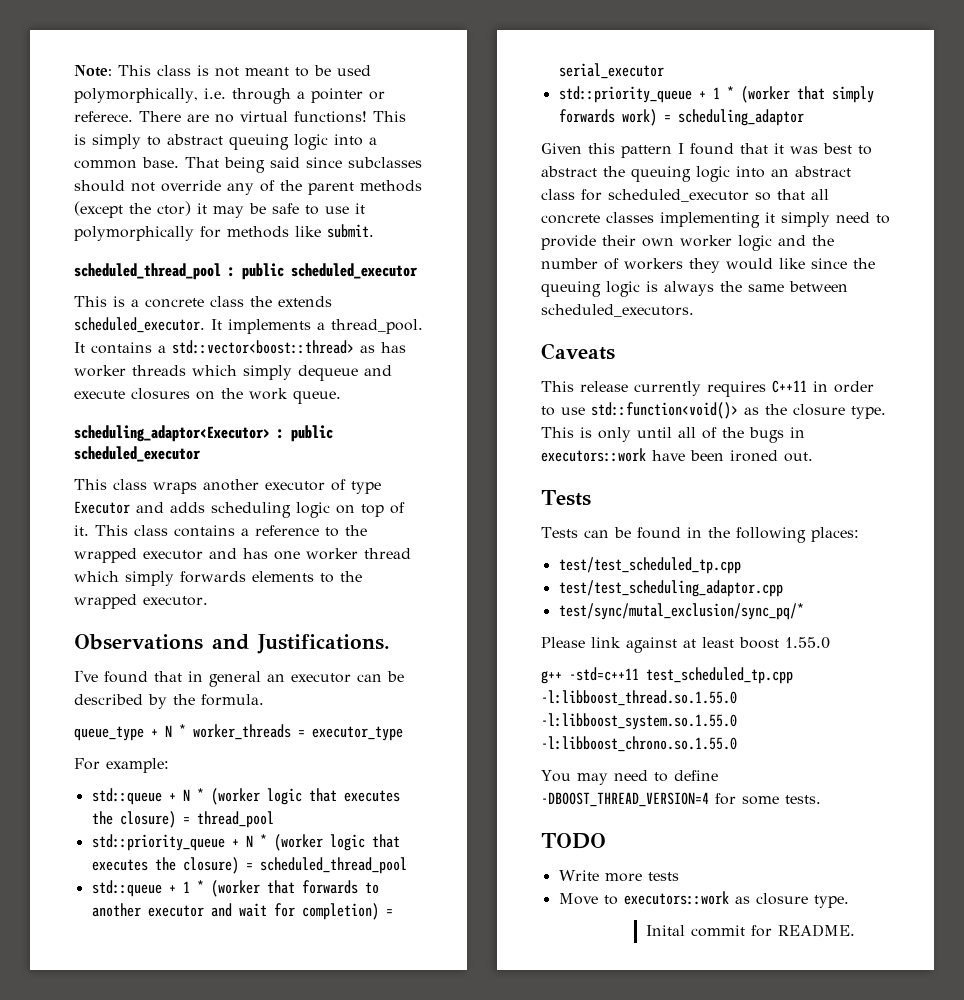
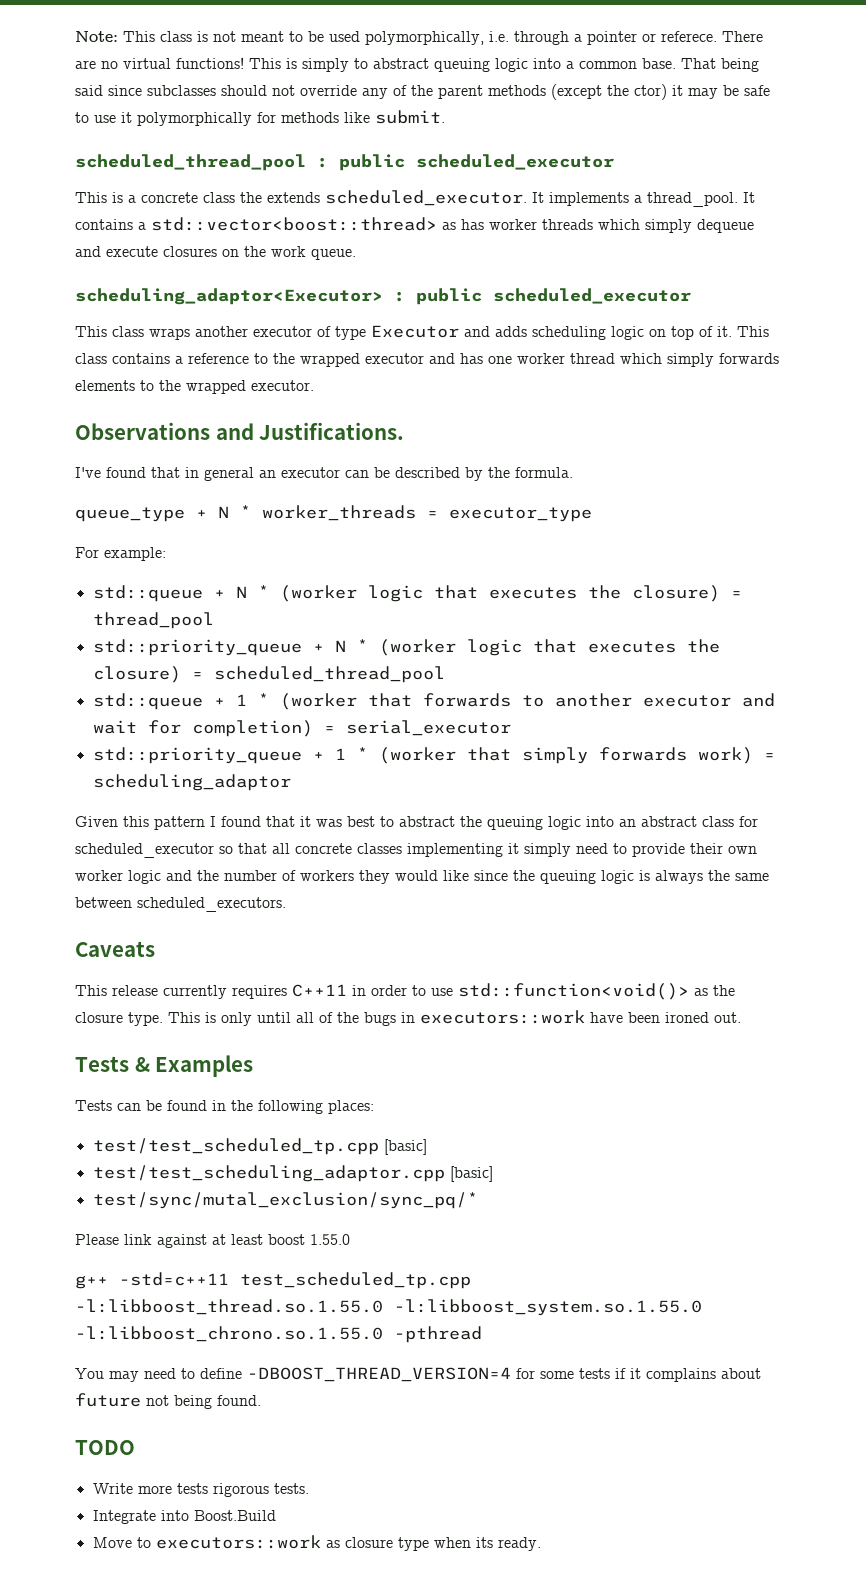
(591, 498) none -> [134,1055,254,1077] & Examples
(741, 565) none -> [383,1139,427,1155] [basic]
(783, 588) none -> [449,1166,493,1182] [basic]
(737, 744) none -> [394,1326,482,1343] -pthread
[785,795,821,804] tests. -> [579,1368,761,1382] [75,1393,261,1409] tests if it complains about future not being found.
(679, 876) none -> [212,1483,309,1497] [92,1510,276,1524] rigorous tests. // Integrate into Boost.Build
[813,895,849,908] [645,924,855,937] type. // Inital commit for README. -> [397,1537,541,1551] type when its ready.

